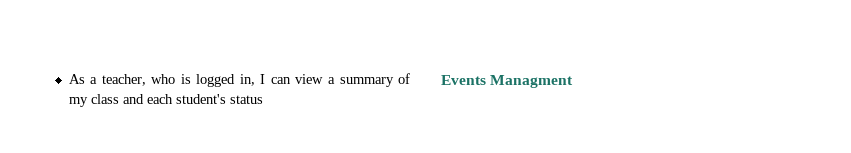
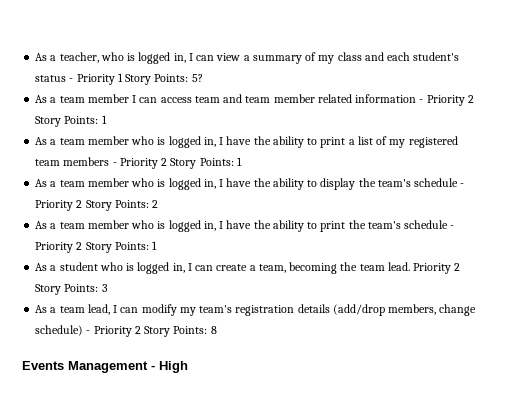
[441,75,574,88] // Events Managment -> [69,73,203,85] [35,94,474,106] [35,115,107,127] [35,136,458,148] [35,157,242,169] [35,178,465,190] [35,200,159,211] [35,220,455,232] [35,241,158,253] [35,262,461,274] [35,284,108,295] [35,304,477,316] [35,325,217,337] [22,361,188,373] - Priority 1 Story Points: 5? // As a team member I can access team and team member related information - Priority 2 Story Points: 1 // As a team member who is logged in, I have the ability to print a list of my registered team members - Priority 2 Story Points: 1 // As a team member who is logged in, I have the ability to display the team's schedule - Priority 2 Story Points: 2 // As a team member who is logged in, I have the ability to print the team's schedule - Priority 2 Story Points: 1 // As a student who is logged in, I can create a team, becoming the team lead. Priority 2 Story Points: 3 // As a team lead, I can modify my team's registration details (add/drop members, change schedule) - Priority 2 Story Points: 8 // Events Management - High

